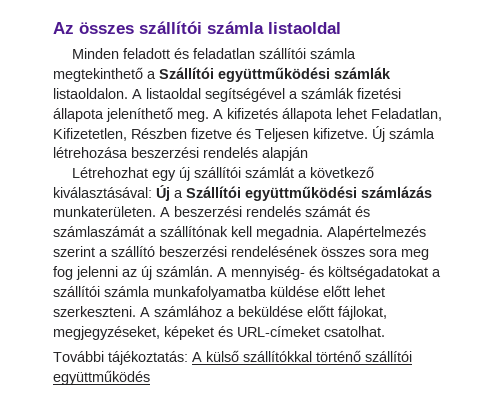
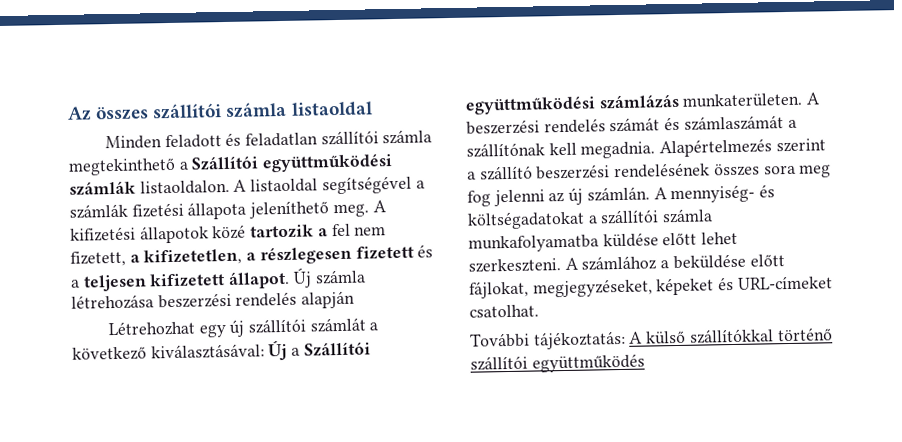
[227,108,442,122] [53,128,368,142] kifizetés állapota lehet Feladatlan, Kifizetetlen, Részben fizetve és Teljesen kifizetve. -> [70,223,387,244] [70,244,434,267] [70,270,291,292] kifizetési állapotok közé tartozik a fel nem fizetett, a kifizetetlen, a részlegesen fizetett és a teljesen kifizetett állapot.

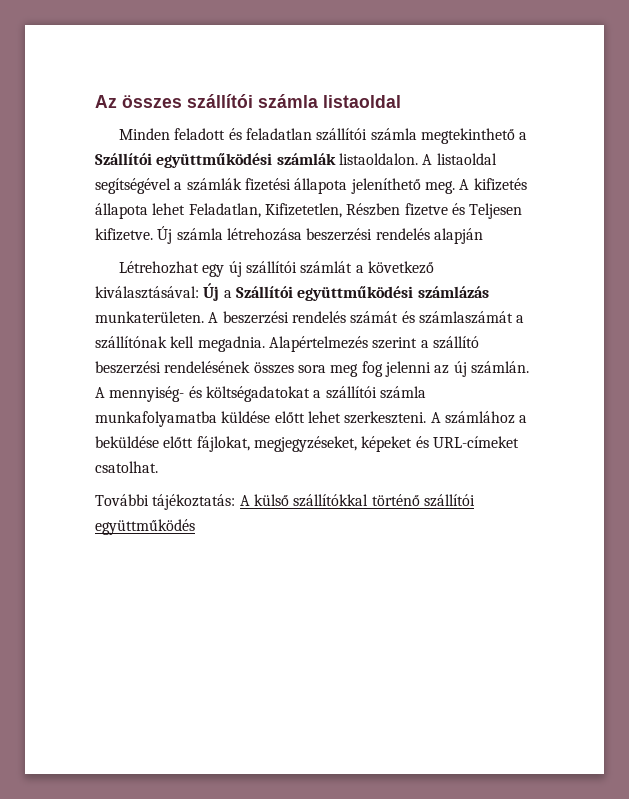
[70,223,387,244] [70,244,434,267] [70,270,291,292] kifizetési állapotok közé tartozik a fel nem fizetett, a kifizetetlen, a részlegesen fizetett és a teljesen kifizetett állapot. -> [473,178,527,191] [95,203,523,219] [95,228,153,241] kifizetés állapota lehet Feladatlan, Kifizetetlen, Részben fizetve és Teljesen kifizetve.

